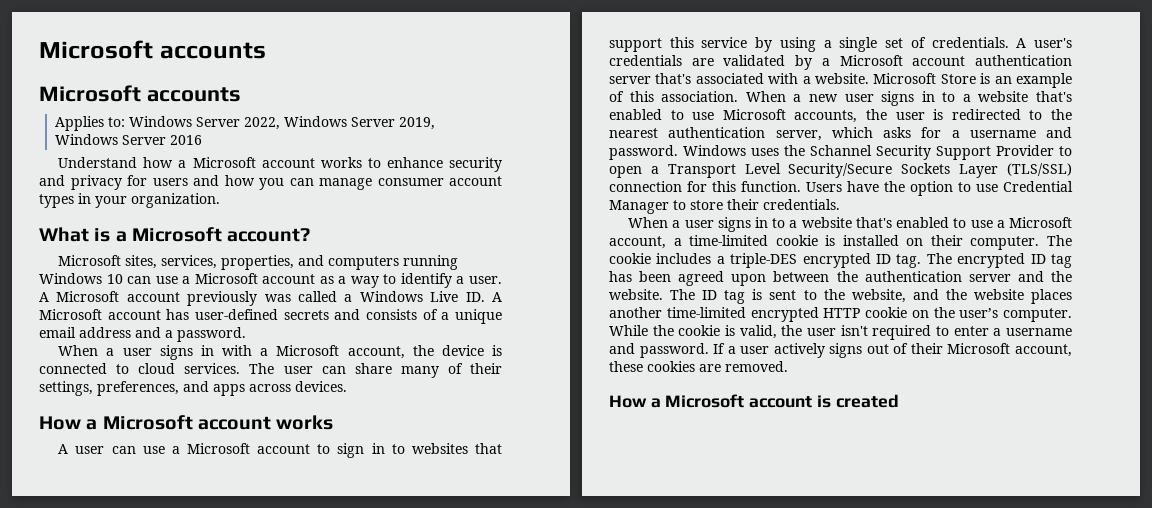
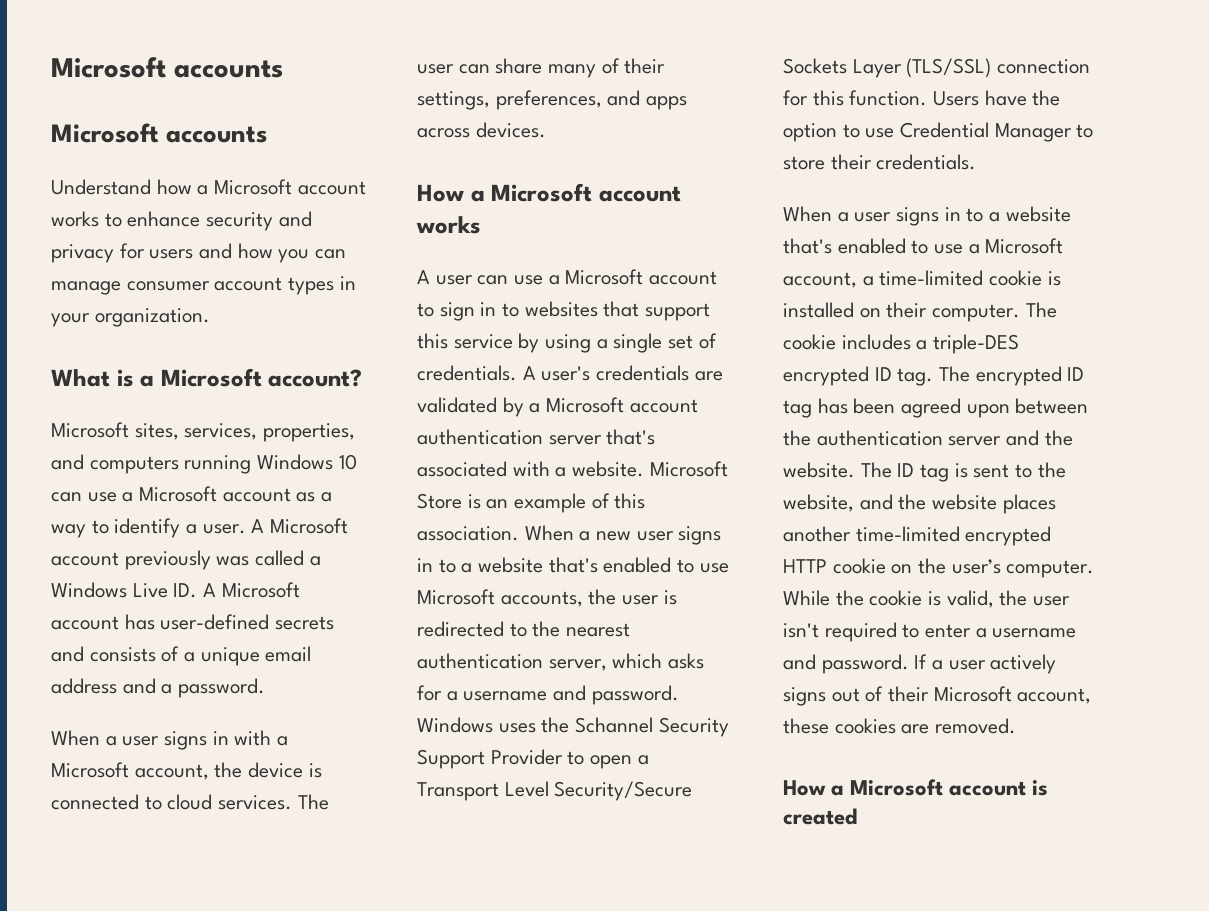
[55,116,436,131] [55,134,203,145] // Applies to: Windows Server 2022, Windows Server 2019, Windows Server 2016 -> (268, 134) none

